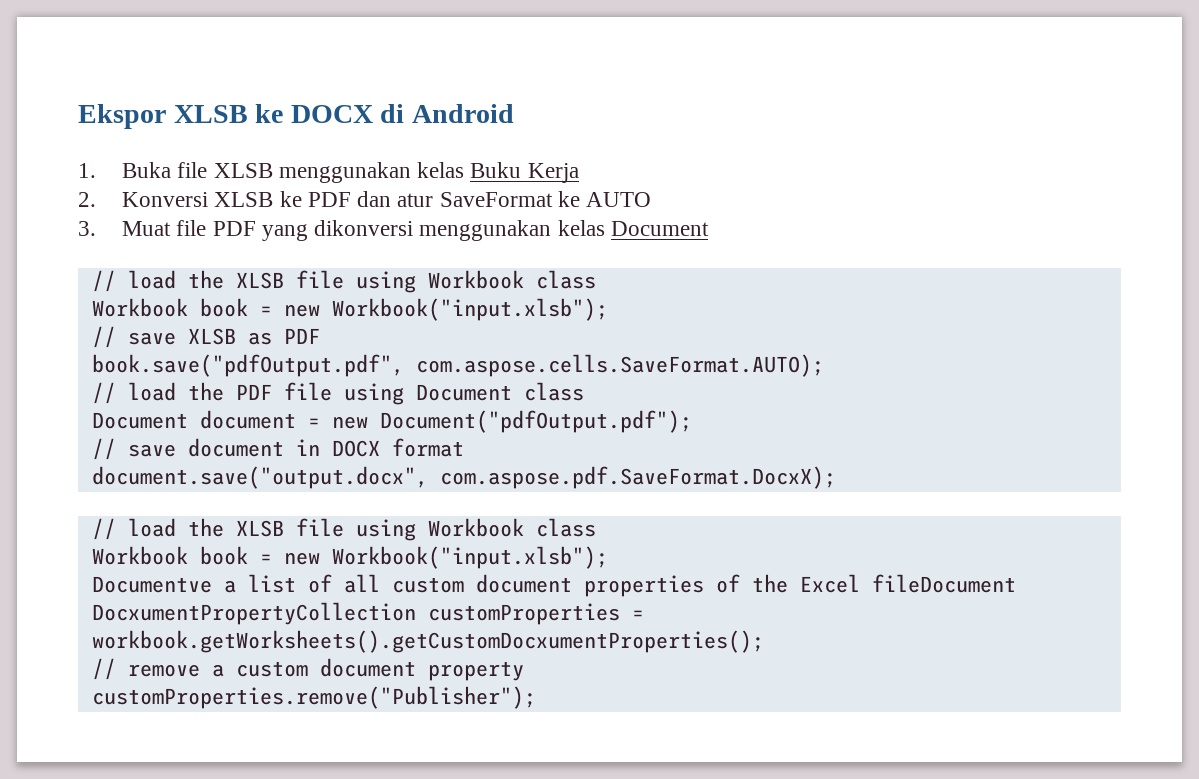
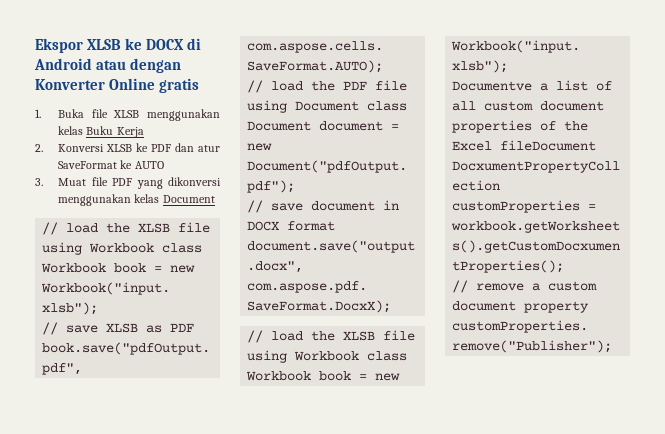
(514, 113) none -> [95,58,181,73] [35,78,199,93] atau dengan Konverter Online gratis

